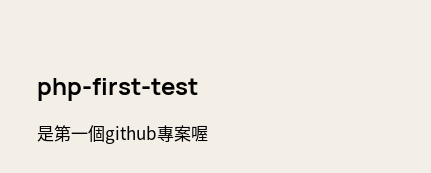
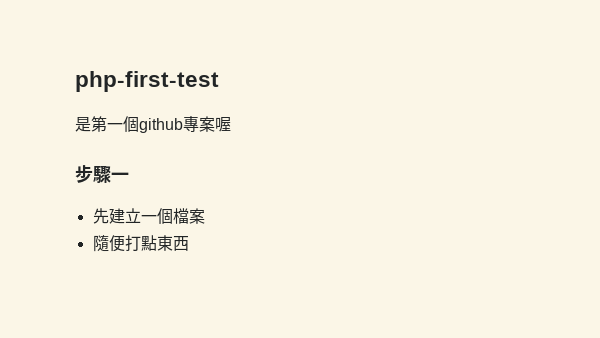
(208, 133) none -> [75,165,129,183] [92,208,205,224] [92,235,189,252] // 步驟一 // 先建立一個檔案 // 隨便打點東西

